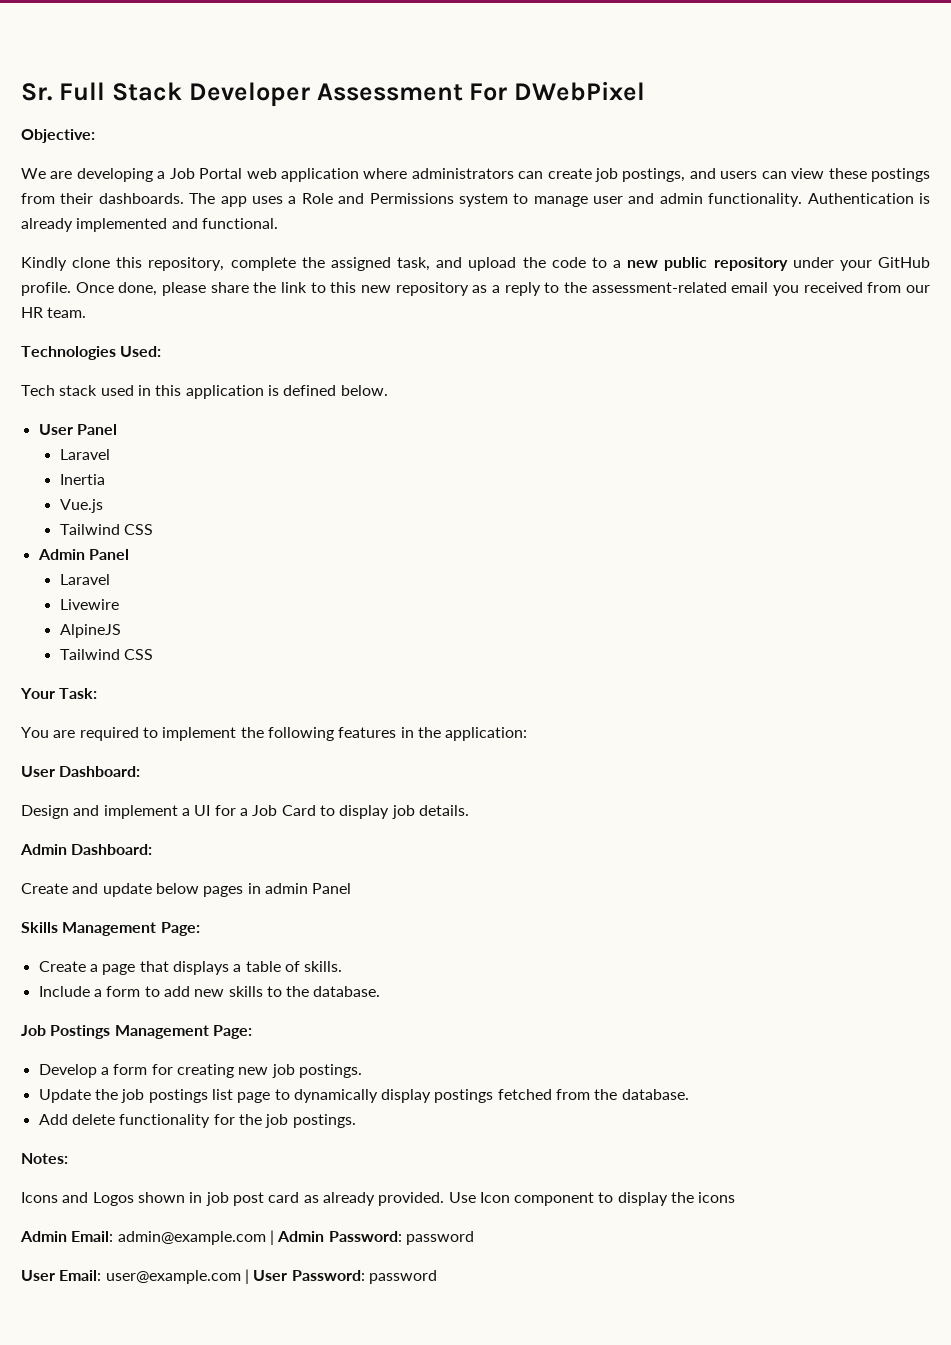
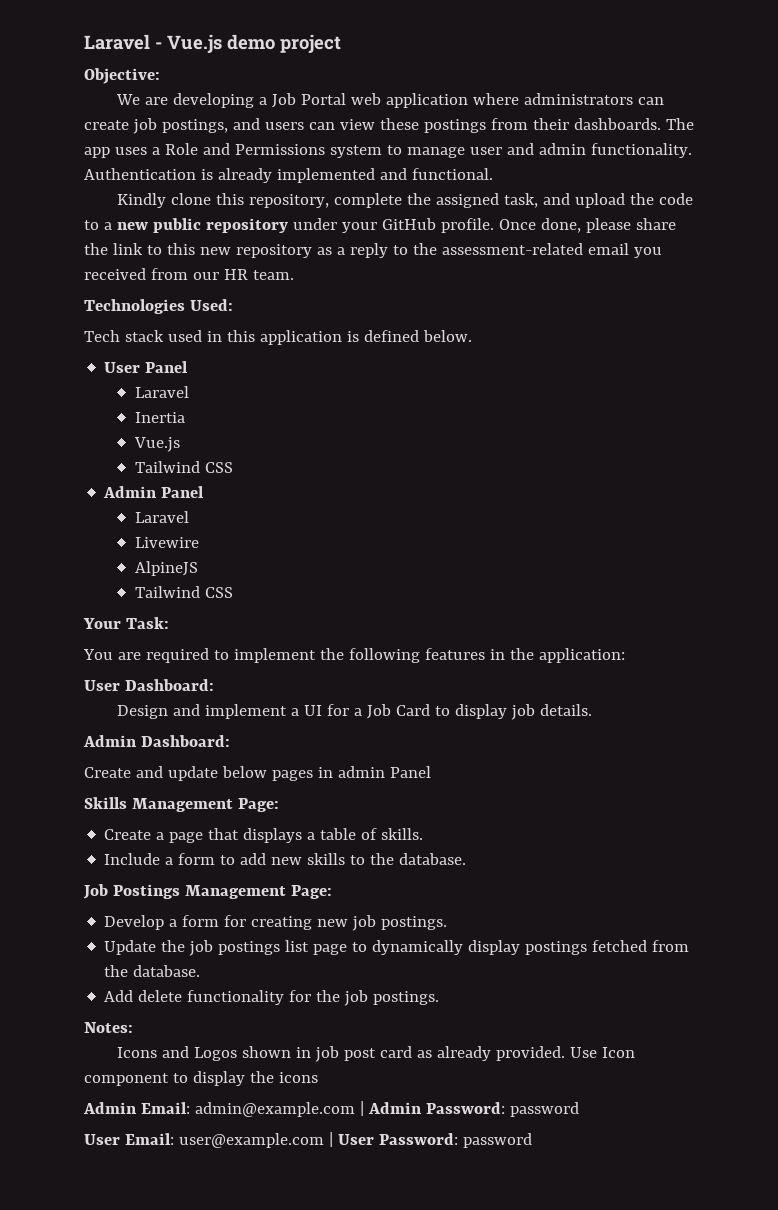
[21,81,646,107] Sr. Full Stack Developer Assessment For DWebPixel -> [84,34,341,53] Laravel - Vue.js demo project

